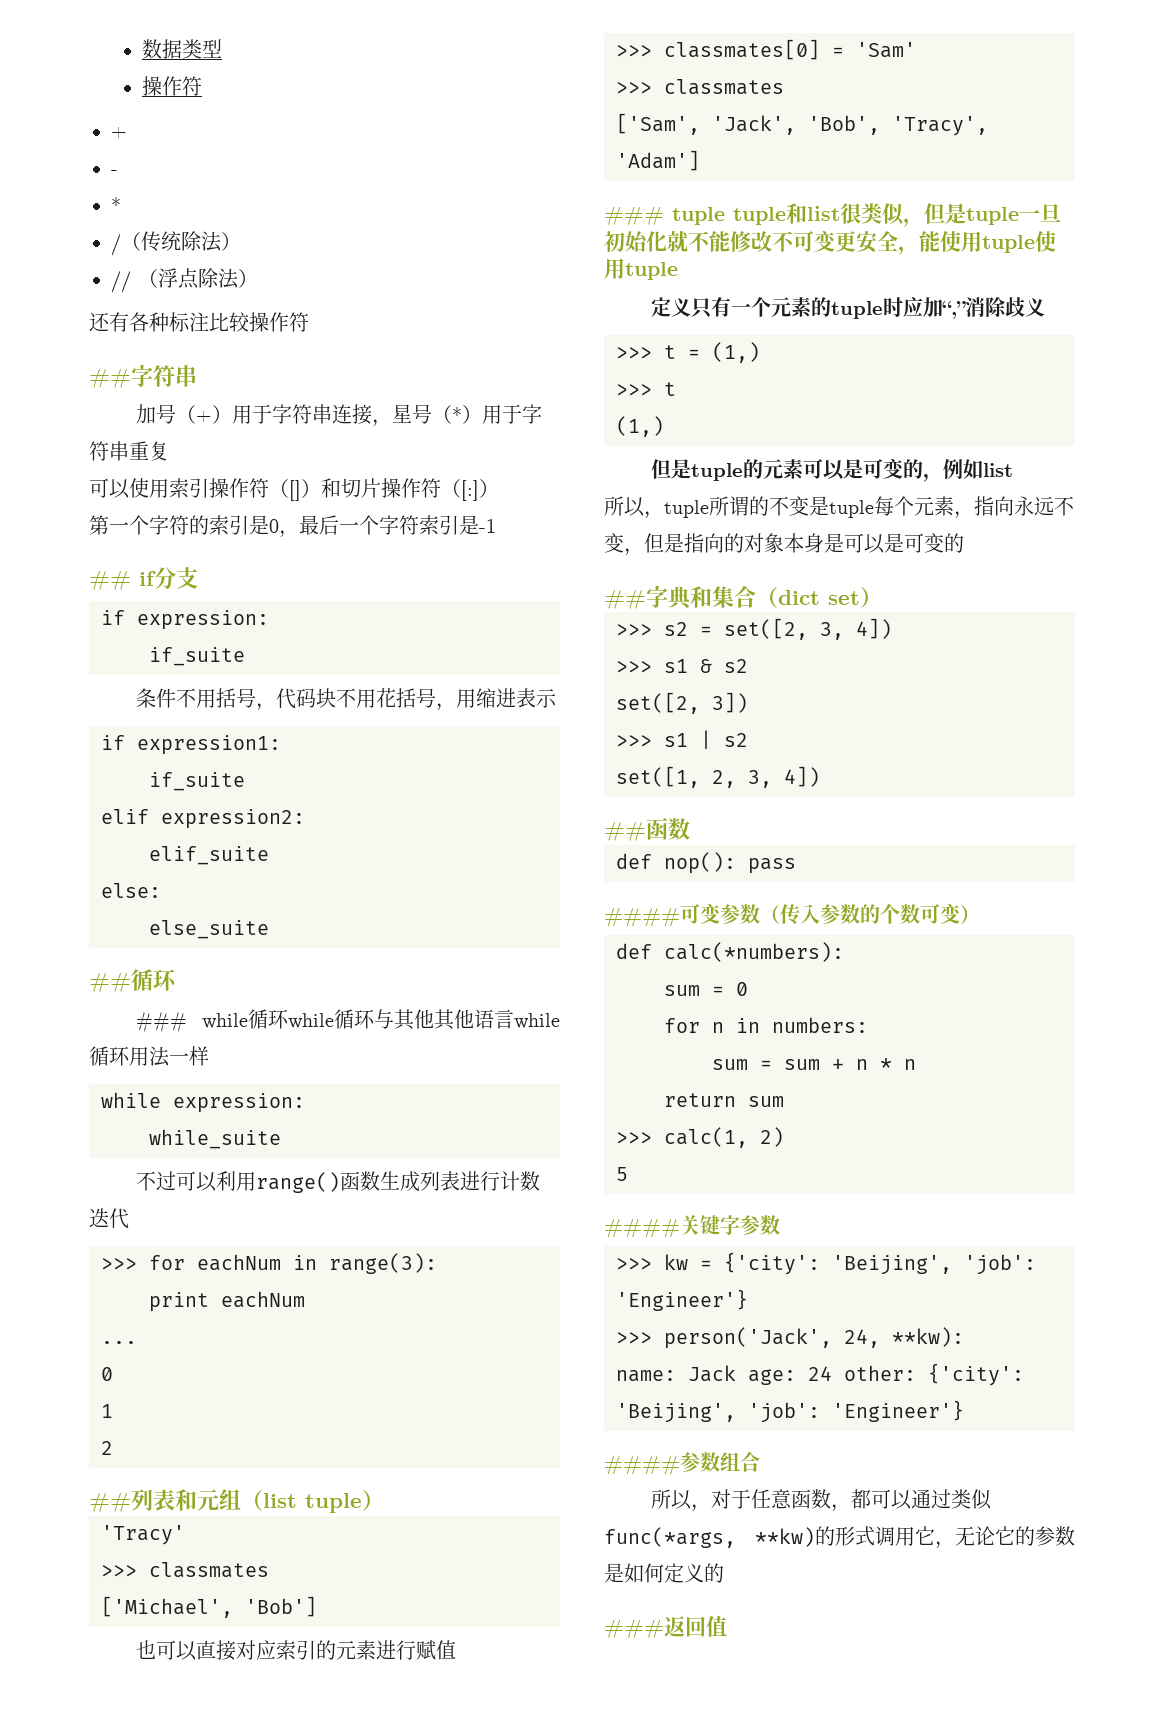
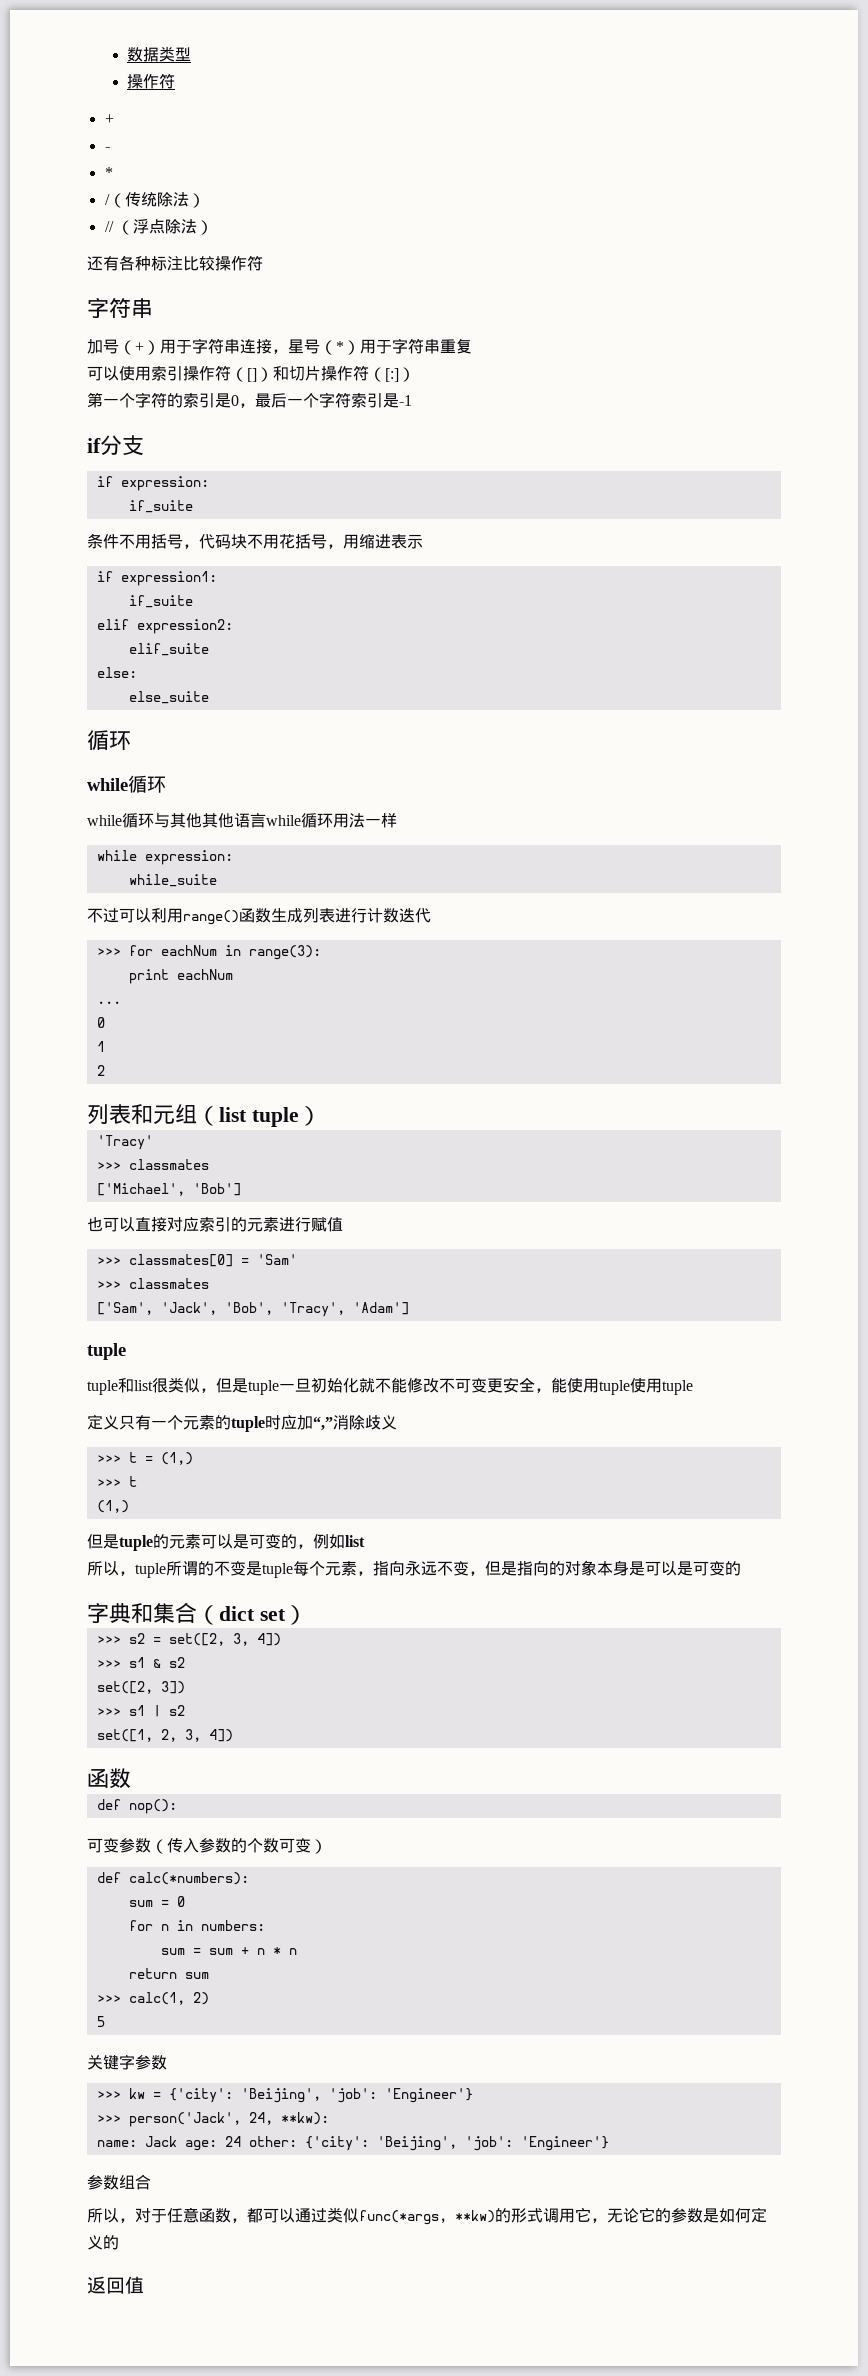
[89,369,131,389] ## -> (263, 263) none
[89,571,131,591] ## -> (412, 400) none
[89,969,177,993] [136,1009,289,1033] ##循环 // ### while循环 -> [87,730,131,751] [87,775,166,793] 循环 // while循环 //
[89,1493,131,1513] ## -> (105, 1070) none
[604,206,725,226] ### tuple -> [87,1343,126,1360] tuple //
[604,590,646,610] ## -> (741, 1568) none
[604,822,646,842] ## -> (233, 1735) none
[748,858,796,874] [604,908,680,927] pass // #### -> (177, 1806) //
[604,1219,680,1238] #### -> (105, 2021) none
[604,1456,680,1475] #### -> (609, 2143) none
[604,1619,664,1639] ### -> (119, 2242) none

